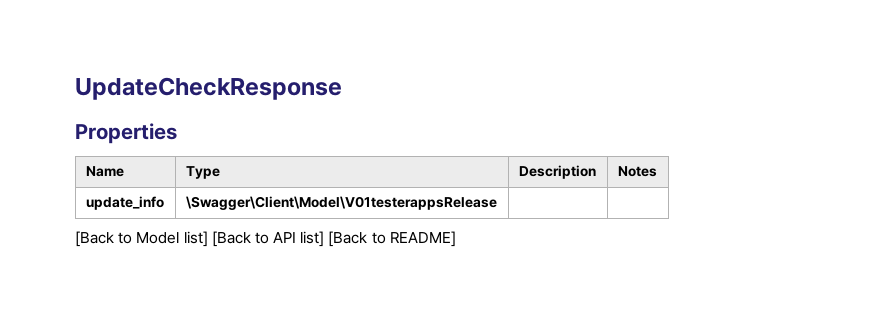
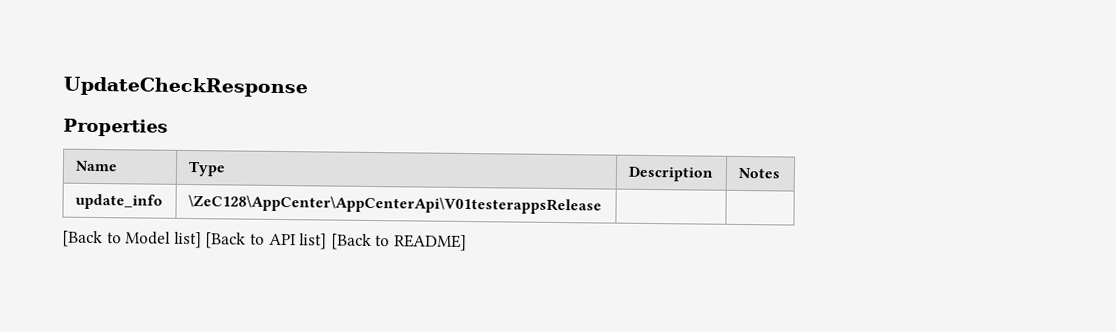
[185,196,497,210] \Swagger\Client\Model\V01testerappsRelease -> [187,194,602,215] \ZeC128\AppCenter\AppCenterApi\V01testerappsRelease

